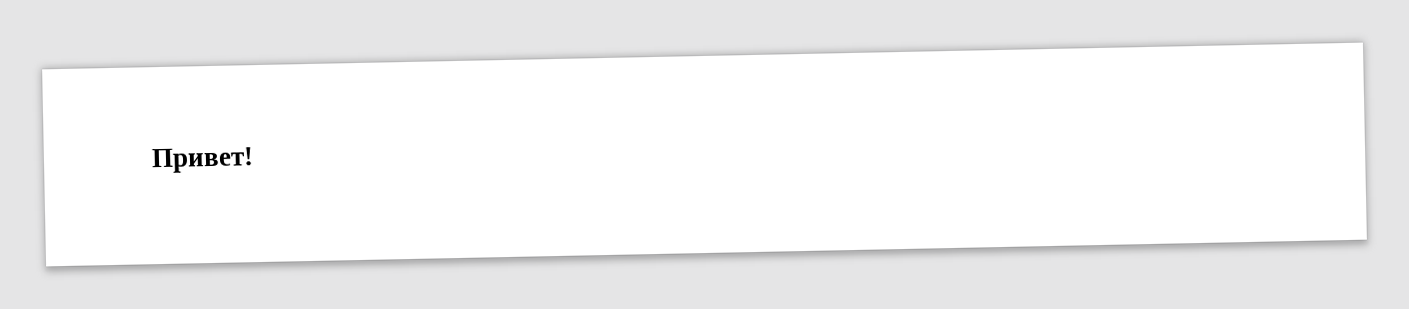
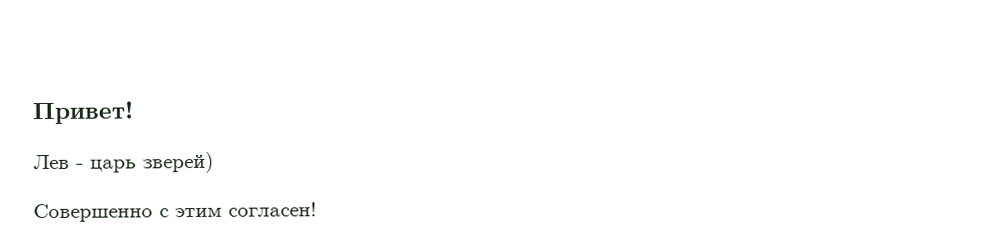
(254, 160) none -> [33,151,214,174] [33,202,317,223] // Лев - царь зверей) // Совершенно с этим согласен!

